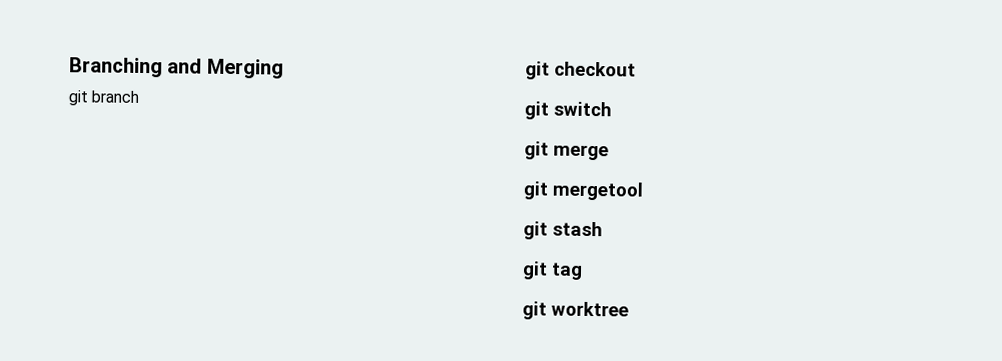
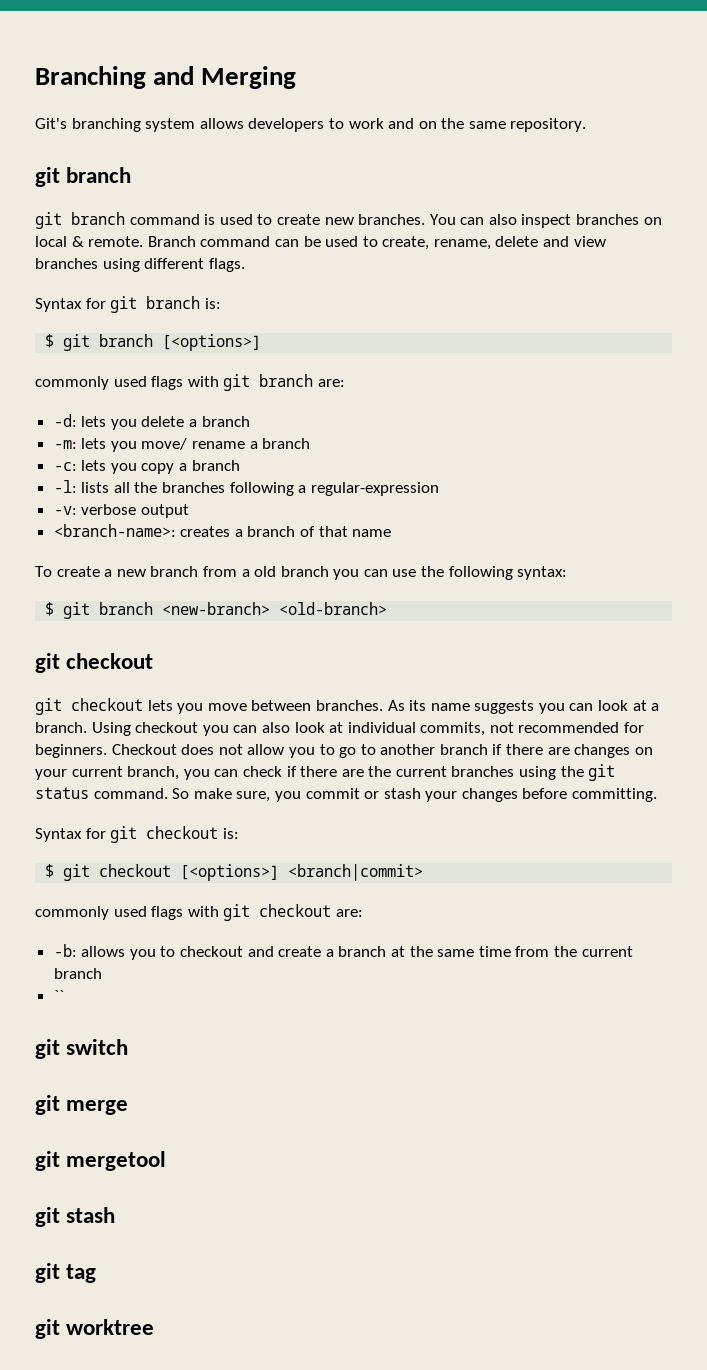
[68,90,140,106] [525,61,636,80] git branch // git checkout -> [35,118,587,132] [35,167,132,187] [35,212,662,229] [35,236,606,250] [35,258,245,272] [35,296,221,313] [45,334,262,351] [35,374,345,391] [53,414,250,430] [53,438,311,452] [53,460,240,474] [53,480,439,496] [53,504,189,518] [53,524,392,537] [35,566,568,580] [45,602,388,619] [35,653,154,673] [35,698,660,715] [35,722,645,736] [35,744,653,758] [35,764,616,781] [35,787,658,802] [35,826,239,843] [45,864,424,881] [35,904,363,921] [53,944,633,960] [53,968,102,979] [53,990,64,1001] Git's branching system allows developers to work and on the same repository. // git branch // git branch command is used to create new branches. You can also inspect branches on local & remote. Branch command can be used to create, rename, delete and view branches using different flags. // Syntax for git branch is: // $ git branch [<options>] // commonly used flags with git branch are: // -d: lets you delete a branch // -m: lets you move/ rename a branch // -c: lets you copy a branch // -l: lists all the branches following a regular-expression // -v: verbose output // <branch-name>: creates a branch of that name // To create a new branch from a old branch you can use the following syntax: // $ git branch <new-branch> <old-branch> // git checkout // git checkout lets you move between branches. As its name suggests you can look at a branch. Using checkout you can also look at individual commits, not recommended for beginners. Checkout does not allow you to go to another branch if there are changes on your current branch, you can check if there are the current branches using the git status command. So make sure, you commit or stash your changes before committing. // Syntax for git checkout is: // $ git checkout [<options>] <branch|commit> // commonly used flags with git checkout are: // -b: allows you to checkout and create a branch at the same time from the current branch // ``

